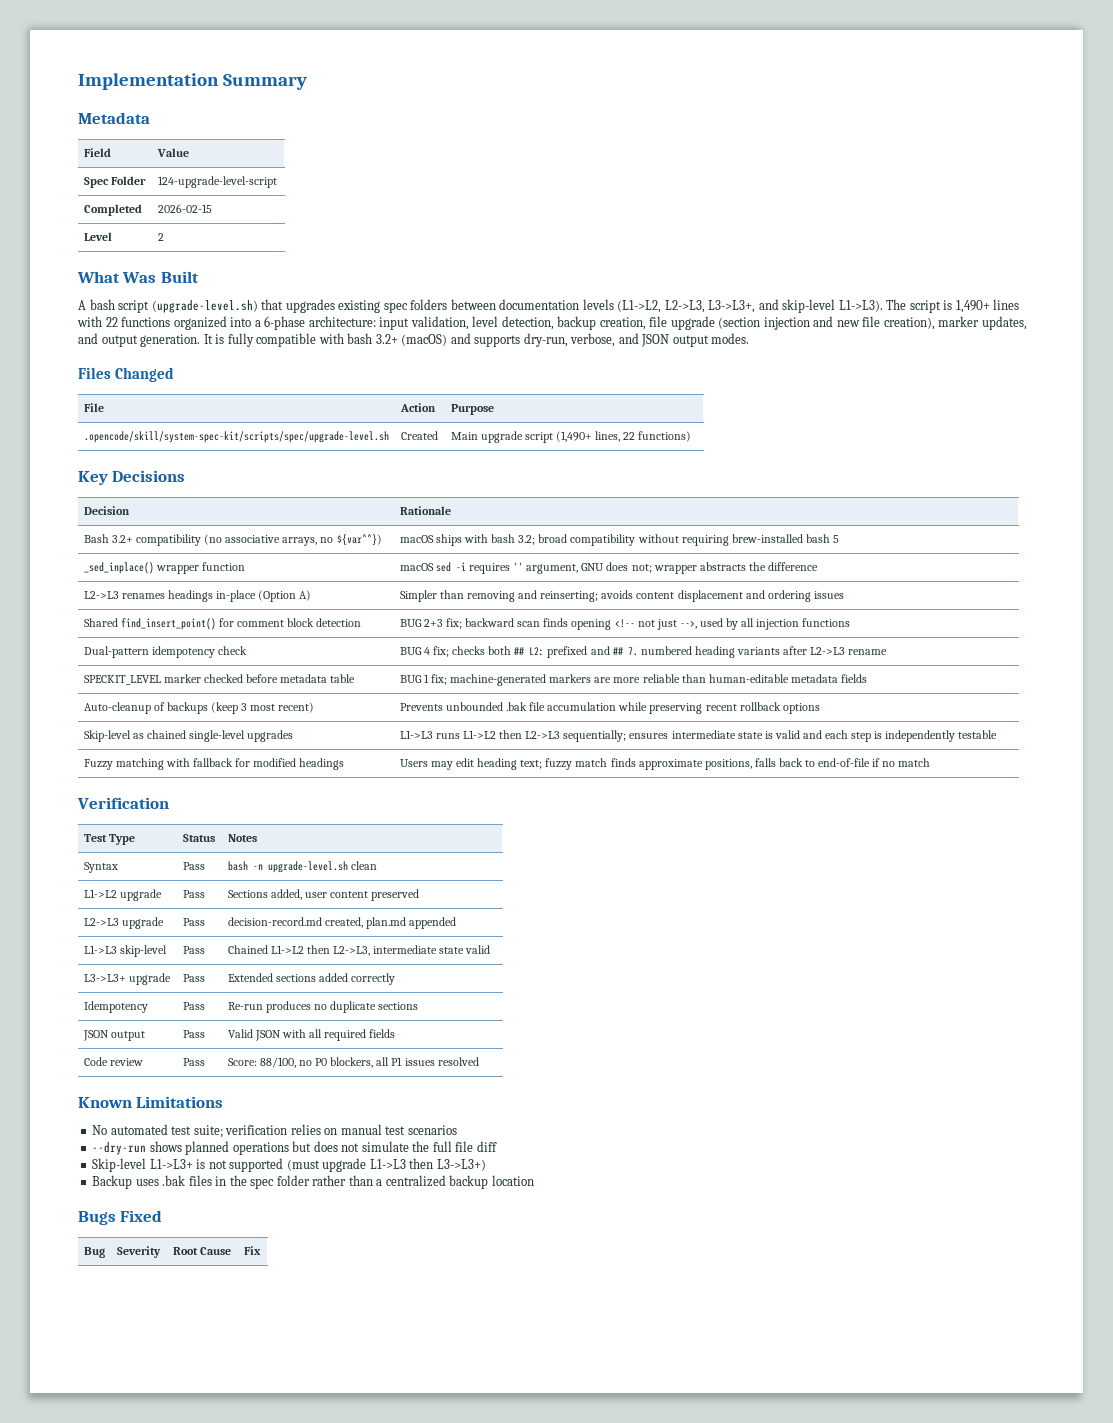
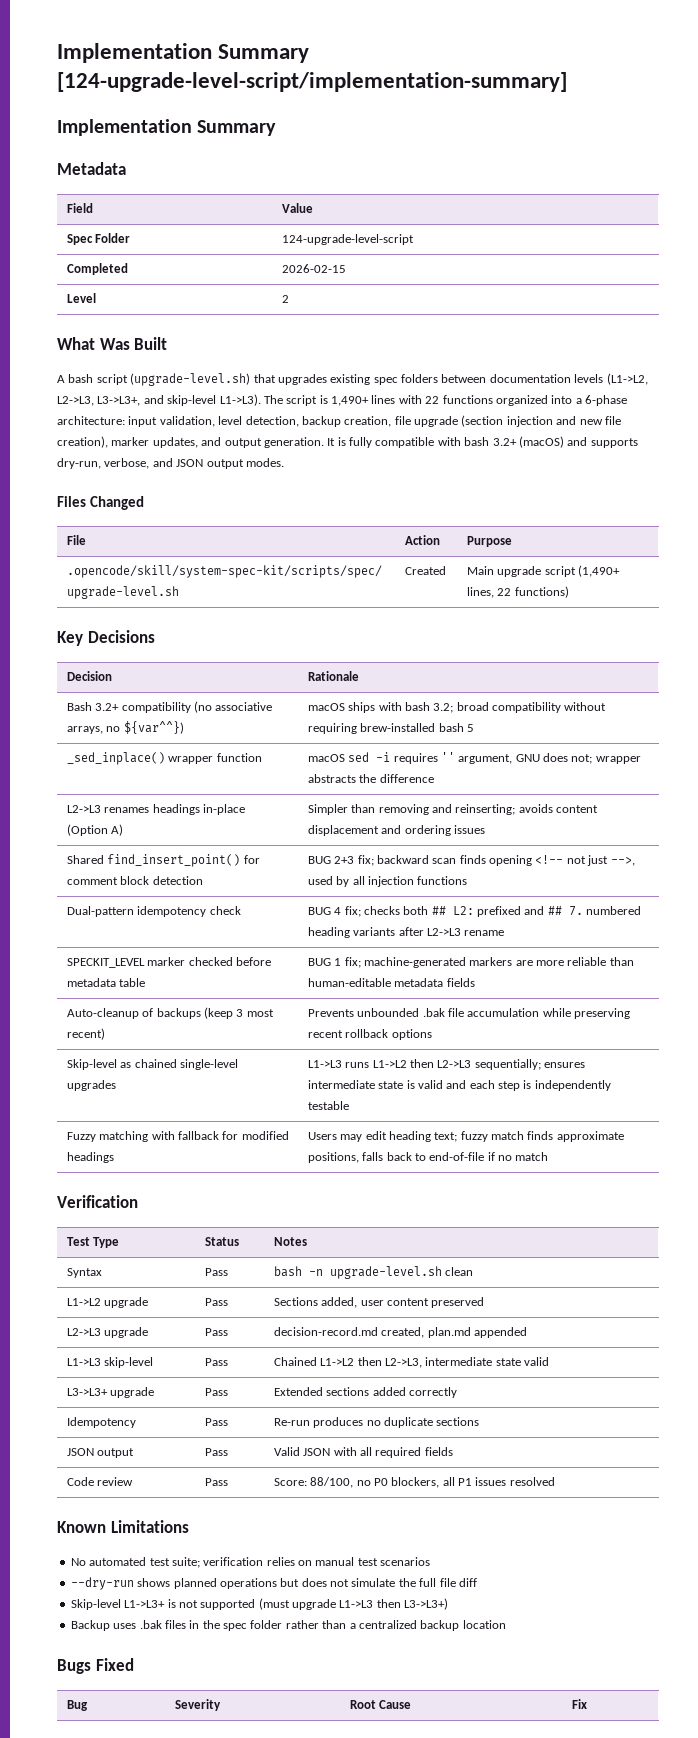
[78,73,307,90] Implementation Summary -> [57,43,310,63] [57,72,567,92] [57,119,277,136] Implementation Summary [124-upgrade-level-script/implementation-summary] // Implementation Summary

